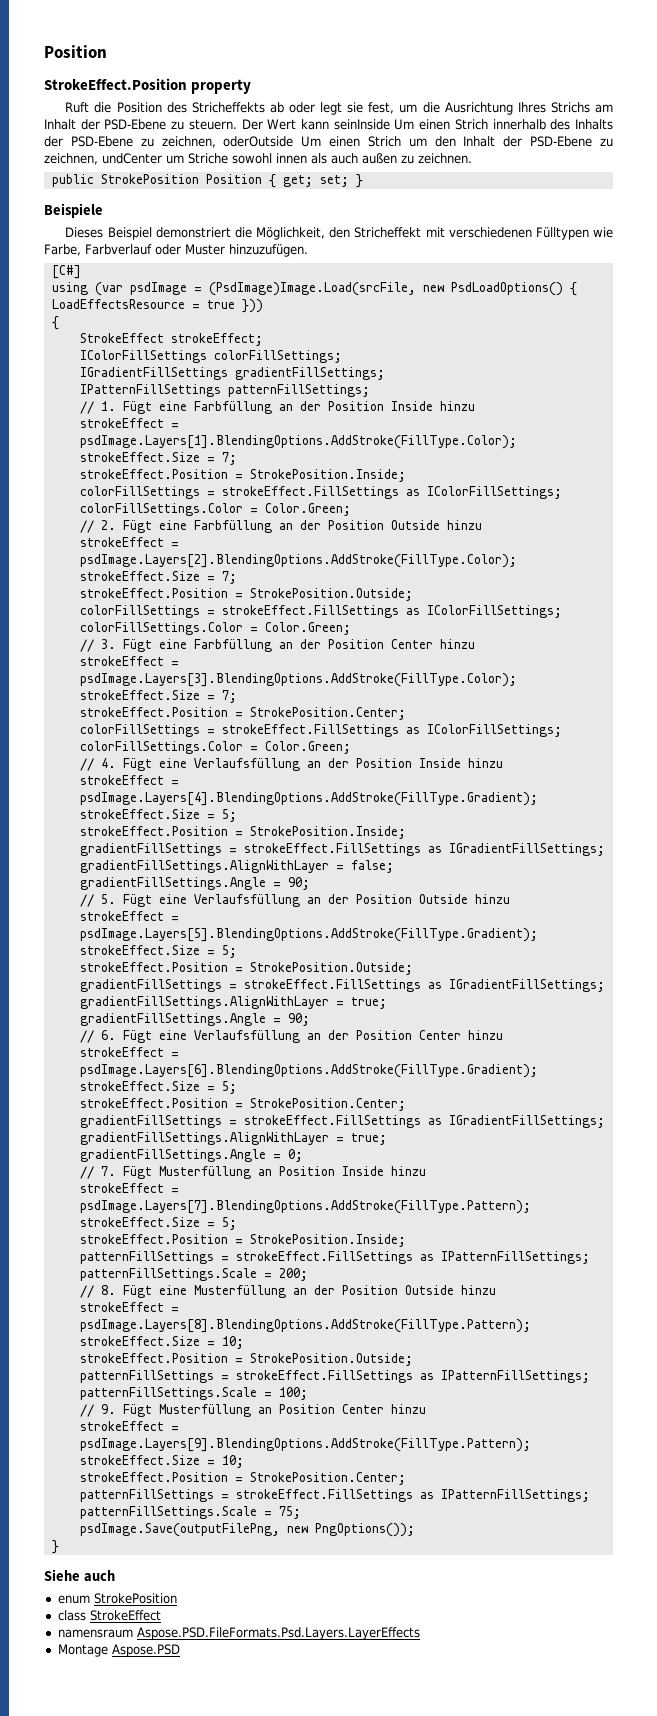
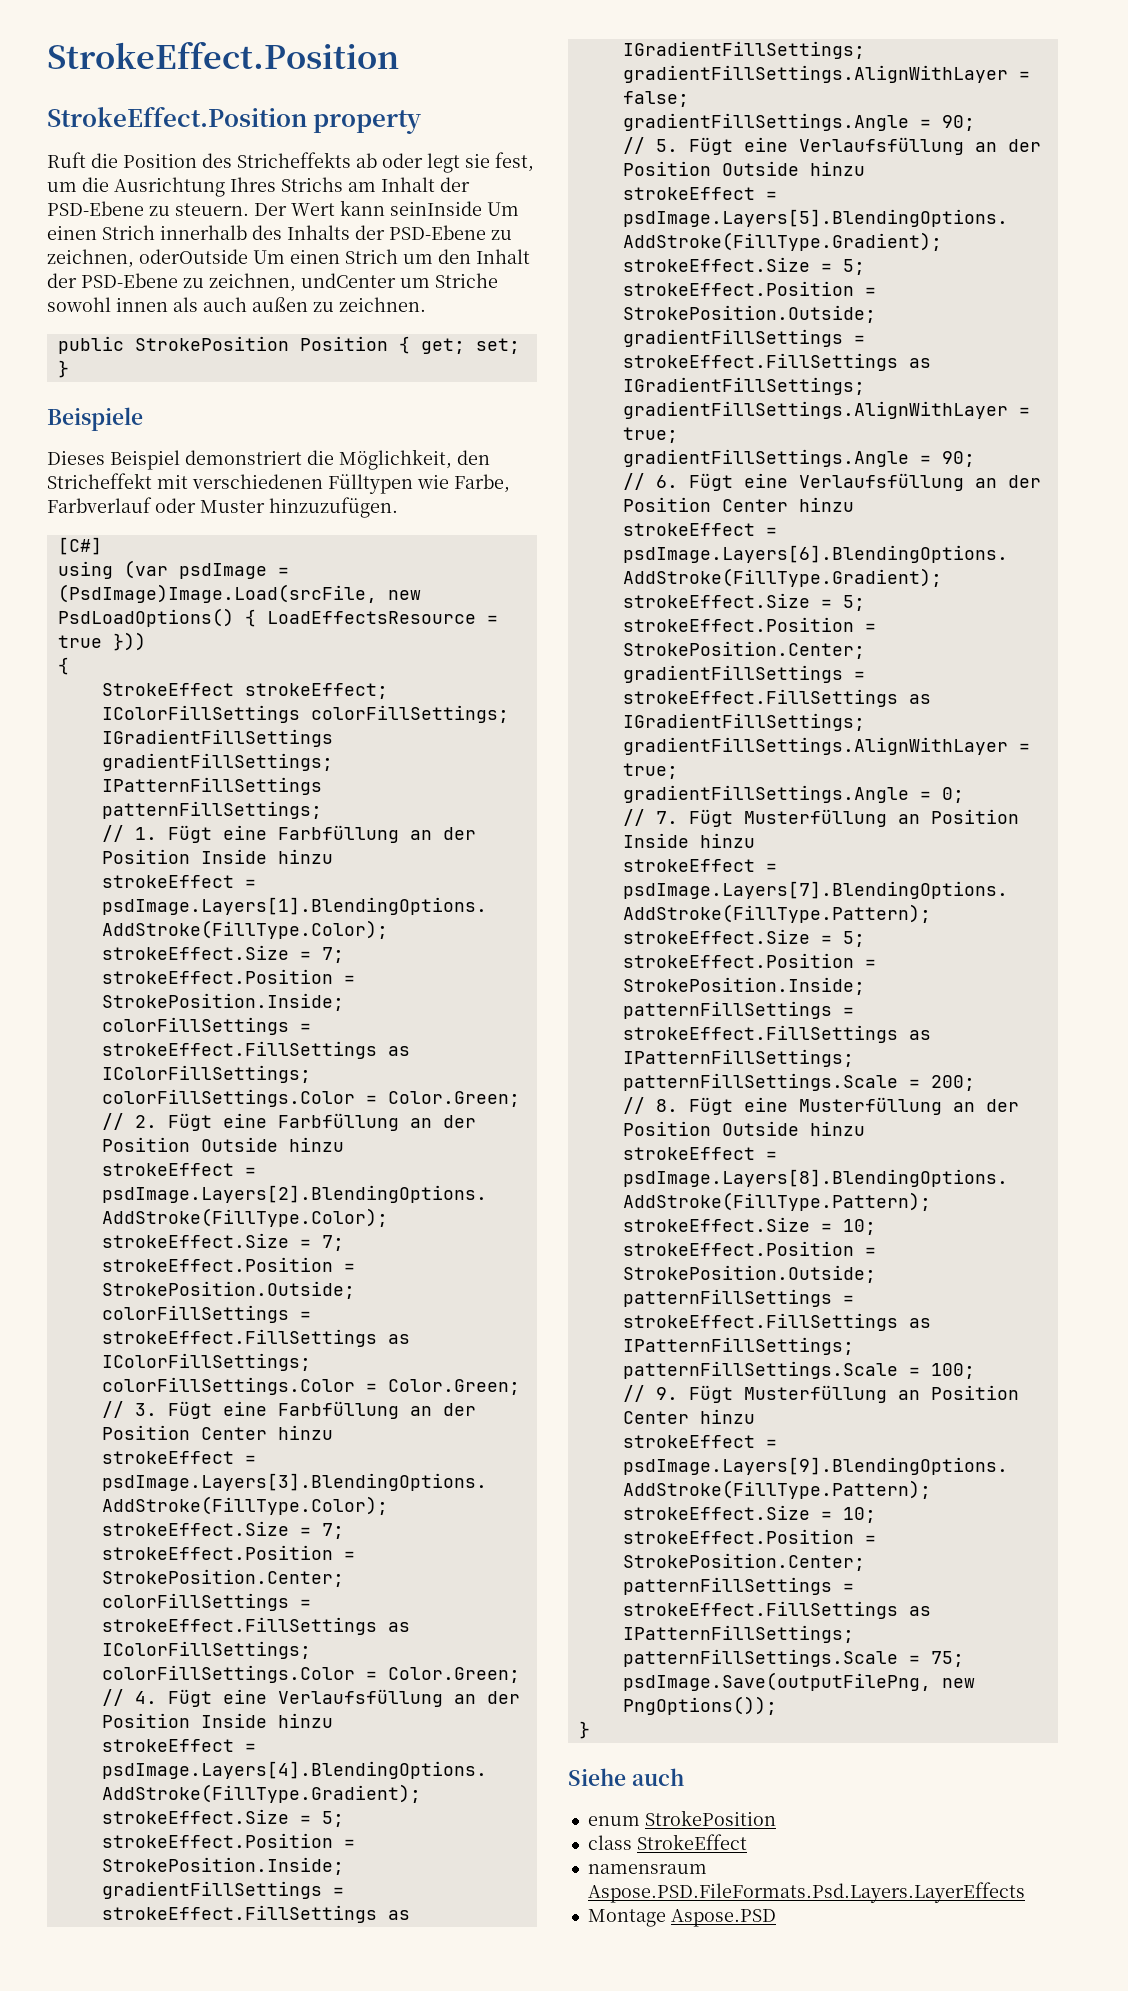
[44,45,107,58] Position -> [47,42,399,69] StrokeEffect.Position

